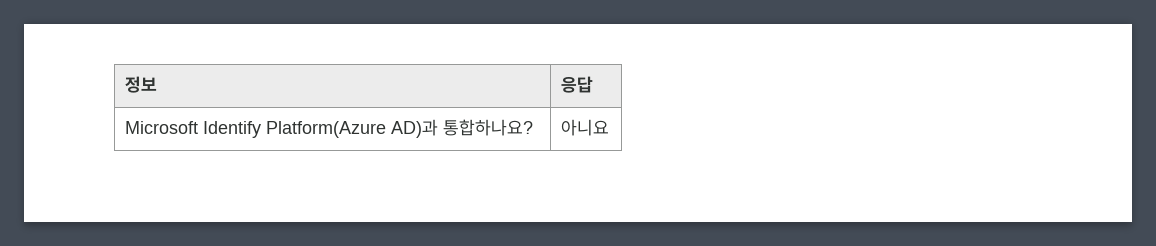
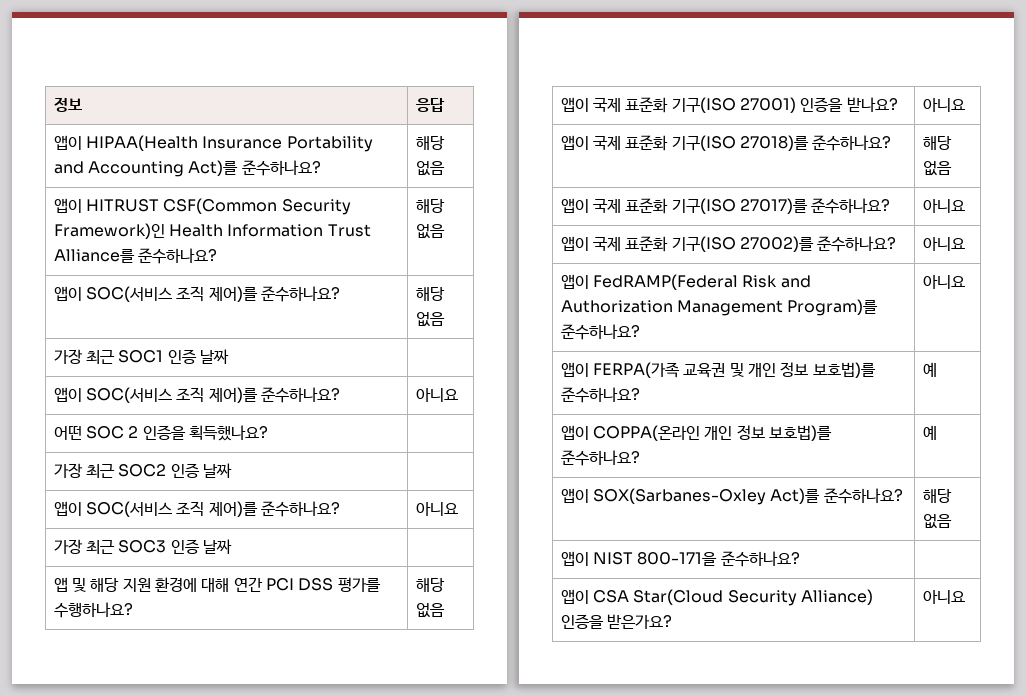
[125,119,534,138] Microsoft Identify Platform(Azure AD)과 통합하나요? -> [53,135,373,152] [53,160,321,177] [415,136,445,150] [415,161,445,176] [53,198,351,215] [53,223,371,239] [53,248,217,264] [415,199,445,213] [415,224,445,239] [53,286,340,302] [415,287,445,301] [415,312,445,327] [53,349,229,364] [53,387,340,403] [415,388,458,402] [53,425,268,441] [53,463,232,478] [53,501,340,517] [415,502,458,516] [53,539,232,554] [53,577,381,592] [53,602,133,618] [415,578,445,592] [415,603,445,618] [560,97,898,113] [922,98,965,112] [560,135,892,151] [922,136,952,150] [922,161,952,176] [560,198,891,214] [922,199,965,213] [560,236,897,252] [922,237,965,251] [560,274,811,290] [560,299,879,316] [560,324,640,340] [922,275,965,289] [560,362,876,378] [560,387,640,403] [922,362,937,377] [560,425,832,441] [560,450,640,466] [922,425,937,440] [560,488,903,505] [922,489,952,503] [922,514,952,529] [560,551,800,567] [560,589,873,606] [560,614,672,629] 앱이 HIPAA(Health Insurance Portability and Accounting Act)를 준수하나요? | 해당 없음 // 앱이 HITRUST CSF(Common Security Framework)인 Health Information Trust Alliance를 준수하나요? | 해당 없음 // 앱이 SOC(서비스 조직 제어)를 준수하나요? | 해당 없음 // 가장 최근 SOC1 인증 날짜 | // 앱이 SOC(서비스 조직 제어)를 준수하나요? | 아니요 // 어떤 SOC 2 인증을 획득했나요? | // 가장 최근 SOC2 인증 날짜 | // 앱이 SOC(서비스 조직 제어)를 준수하나요? | 아니요 // 가장 최근 SOC3 인증 날짜 | // 앱 및 해당 지원 환경에 대해 연간 PCI DSS 평가를 수행하나요? | 해당 없음 // 앱이 국제 표준화 기구(ISO 27001) 인증을 받나요? | 아니요 // 앱이 국제 표준화 기구(ISO 27018)를 준수하나요? | 해당 없음 // 앱이 국제 표준화 기구(ISO 27017)를 준수하나요? | 아니요 // 앱이 국제 표준화 기구(ISO 27002)를 준수하나요? | 아니요 // 앱이 FedRAMP(Federal Risk and Authorization Management Program)를 준수하나요? | 아니요 // 앱이 FERPA(가족 교육권 및 개인 정보 보호법)를 준수하나요? | 예 // 앱이 COPPA(온라인 개인 정보 보호법)를 준수하나요? | 예 // 앱이 SOX(Sarbanes-Oxley Act)를 준수하나요? | 해당 없음 // 앱이 NIST 800-171을 준수하나요? | // 앱이 CSA Star(Cloud Security Alliance) 인증을 받은가요?

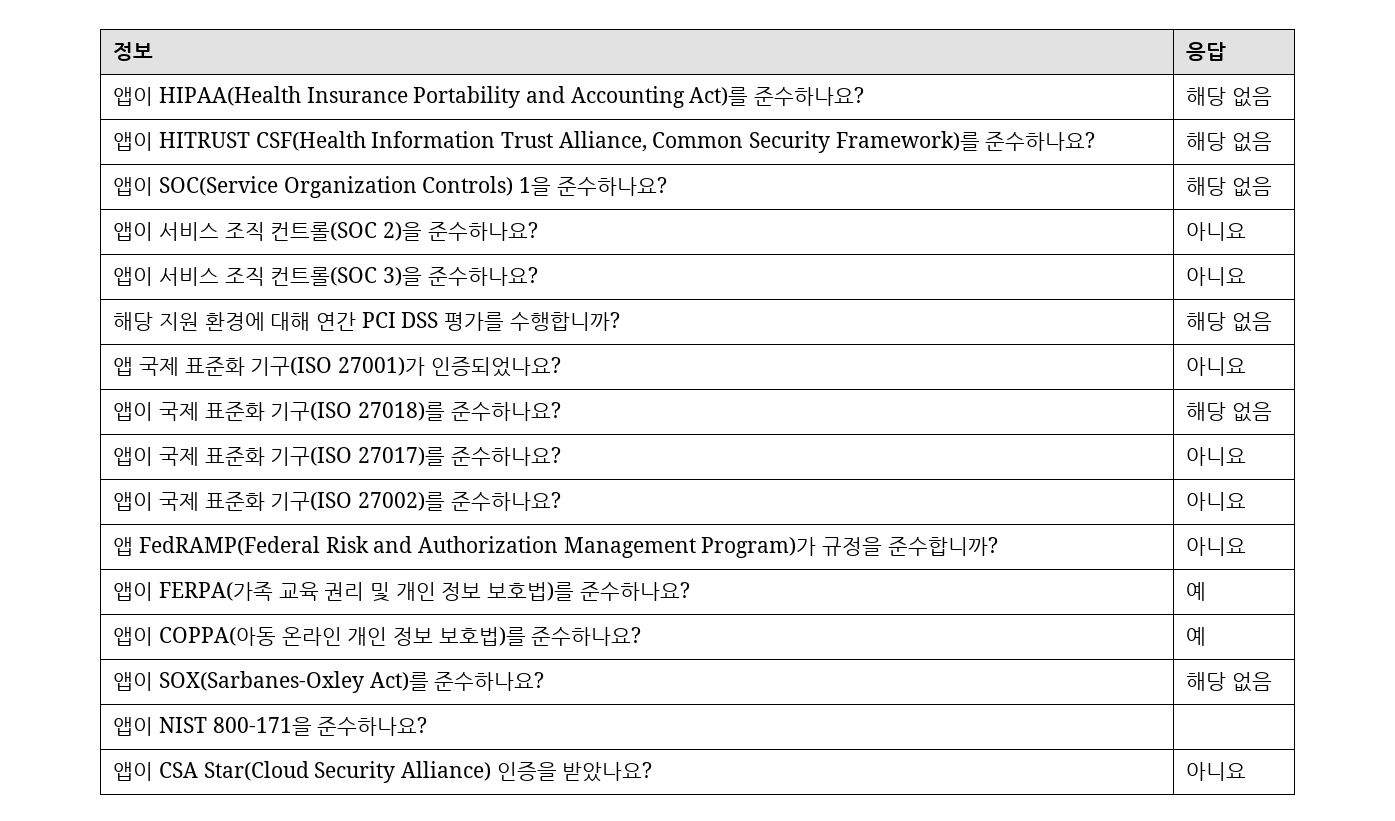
[163,198,351,215] [53,223,371,239] [53,248,217,264] [415,199,445,213] [415,224,445,239] [53,286,340,302] [415,287,445,301] [415,312,445,327] [53,349,229,364] [53,387,340,403] [415,388,458,402] [53,425,268,441] [53,463,232,478] [53,501,340,517] [415,502,458,516] [53,539,232,554] [53,577,86,592] CSF(Common Security Framework)인 Health Information Trust Alliance를 준수하나요? | 해당 없음 // 앱이 SOC(서비스 조직 제어)를 준수하나요? | 해당 없음 // 가장 최근 SOC1 인증 날짜 | // 앱이 SOC(서비스 조직 제어)를 준수하나요? | 아니요 // 어떤 SOC 2 인증을 획득했나요? | // 가장 최근 SOC2 인증 날짜 | // 앱이 SOC(서비스 조직 제어)를 준수하나요? | 아니요 // 가장 최근 SOC3 인증 날짜 | // 앱 및 -> [255,131,1096,153] [1186,132,1272,152] [113,176,667,198] [1186,177,1272,197] [113,222,538,241] [1186,222,1247,241] [113,267,538,286] [1186,267,1247,286] CSF(Health Information Trust Alliance, Common Security Framework)를 준수하나요? | 해당 없음 // 앱이 SOC(Service Organization Controls) 1을 준수하나요? | 해당 없음 // 앱이 서비스 조직 컨트롤(SOC 2)을 준수하나요? | 아니요 // 앱이 서비스 조직 컨트롤(SOC 3)을 준수하나요? | 아니요 //
[53,602,133,618] [415,578,445,592] [415,603,445,618] [560,97,898,113] 수행하나요? | 해당 없음 // 앱이 국제 표준화 기구(ISO 27001) 인증을 받나요? -> [509,312,620,331] [1186,312,1272,332] [113,357,561,377] 수행합니까? | 해당 없음 // 앱 국제 표준화 기구(ISO 27001)가 인증되었나요?
[560,274,589,289] 앱이 -> [113,537,134,556] 앱
[787,299,879,316] [560,324,640,340] Program)를 준수하나요? -> [701,537,998,558] Program)가 규정을 준수합니까?
[683,363,726,378] 교육권 -> [278,582,365,601] 교육 권리
[592,425,700,441] COPPA(온라인 -> [158,627,342,646] COPPA(아동 온라인
[606,614,672,629] 받은가요? -> [562,762,653,782] 받았나요?

